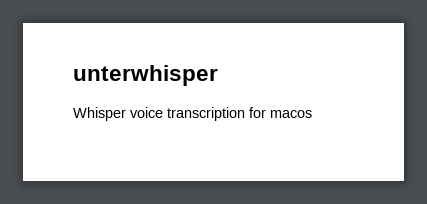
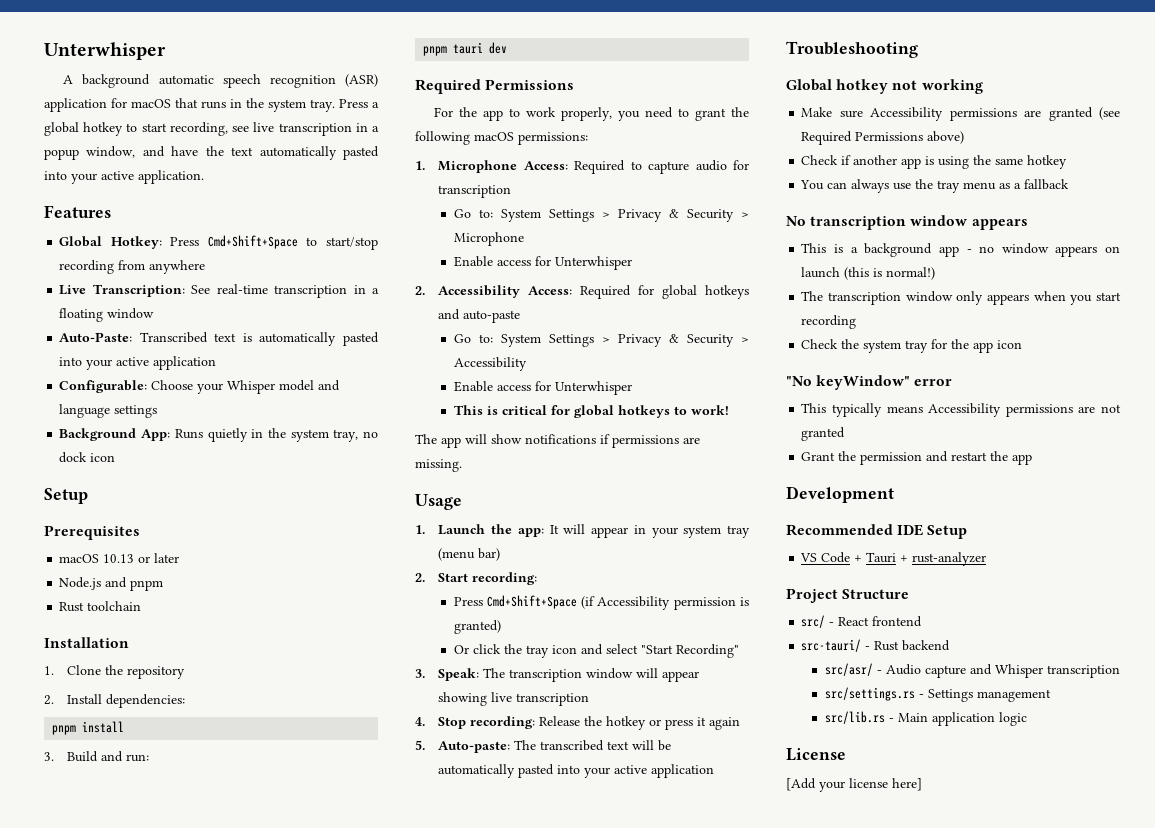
[73,65,218,86] [73,107,312,121] unterwhisper // Whisper voice transcription for macos -> [44,42,166,60] [63,74,378,88] [44,98,379,112] [44,122,380,136] [44,146,379,160] [44,170,204,184] [44,205,111,218] [59,235,378,250] [59,260,206,274] [59,284,379,298] [59,308,155,322] [59,332,379,346] [59,356,217,370] [59,380,341,394] [59,404,158,418] [59,428,378,442] [59,452,116,463] [44,488,88,504] [44,525,140,540] [59,553,180,563] [59,577,164,591] [59,601,142,612] [44,637,129,648] [44,665,186,679] [44,694,186,708] [52,721,125,735] [44,751,150,762] [423,42,508,56] [415,79,575,94] [434,107,750,121] [415,131,588,145] [415,160,749,174] [438,185,512,198] [453,209,749,222] [453,232,524,246] [453,256,632,270] [415,285,749,299] [438,309,521,323] [453,334,749,347] [453,357,527,371] [453,381,632,395] [453,405,729,418] [415,434,700,448] [415,459,462,472] [415,494,462,510] [415,524,750,538] [438,548,501,561] [415,572,538,585] [453,595,749,610] [453,620,501,634] [453,644,739,658] [415,668,700,682] [438,692,590,706] [415,716,741,730] [415,740,672,753] [438,764,715,778] [786,41,918,58] [786,79,983,94] [801,107,1120,121] [801,131,965,145] [801,155,1068,169] [800,179,1070,193] [786,215,1028,230] [801,243,1120,257] [801,267,936,280] [801,291,1121,305] [801,315,857,329] [801,339,1023,353] [786,375,953,390] [801,403,1121,417] [801,427,846,441] [801,451,1033,465] [786,486,894,503] [786,524,968,539] [800,552,987,566] [786,588,910,603] [801,615,923,628] [801,639,951,652] [824,663,1120,678] [824,687,1051,702] [824,711,1027,726] [786,748,846,761] [786,778,922,792] Unterwhisper // A background automatic speech recognition (ASR) application for macOS that runs in the system tray. Press a global hotkey to start recording, see live transcription in a popup window, and have the text automatically pasted into your active application. // Features // Global Hotkey: Press Cmd+Shift+Space to start/stop recording from anywhere // Live Transcription: See real-time transcription in a floating window // Auto-Paste: Transcribed text is automatically pasted into your active application // Configurable: Choose your Whisper model and language settings // Background App: Runs quietly in the system tray, no dock icon // Setup // Prerequisites // macOS 10.13 or later // Node.js and pnpm // Rust toolchain // Installation // 1. Clone the repository // 2. Install dependencies: // pnpm install // 3. Build and run: // pnpm tauri dev // Required Permissions // For the app to work properly, you need to grant the following macOS permissions: // 1. Microphone Access: Required to capture audio for transcription // Go to: System Settings > Privacy & Security > Microphone // Enable access for Unterwhisper // 2. Accessibility Access: Required for global hotkeys and auto-paste // Go to: System Settings > Privacy & Security > Accessibility // Enable access for Unterwhisper // This is critical for global hotkeys to work! // The app will show notifications if permissions are missing. // Usage // 1. Launch the app: It will appear in your system tray (menu bar) // 2. Start recording: // Press Cmd+Shift+Space (if Accessibility permission is granted) // Or click the tray icon and select "Start Recording" // 3. Speak: The transcription window will appear showing live transcription // 4. Stop recording: Release the hotkey or press it again // 5. Auto-paste: The transcribed text will be automatically pasted into your active application // Troubleshooting // Global hotkey not working // Make sure Accessibility permissions are granted (see Required Permissions above) // Check if another app is using the same hotkey // You can always use the tray menu as a fallback // No transcription window appears // This is a background app - no window appears on launch (this is normal!) // The transcription window only appears when you start recording // Check the system tray for the app icon // "No keyWindow" error // This typically means Accessibility permissions are not granted // Grant the permission and restart the app // Development // Recommended IDE Setup // VS Code + Tauri + rust-analyzer // Project Structure // src/ - React frontend // src-tauri/ - Rust backend // src/asr/ - Audio capture and Whisper transcription // src/settings.rs - Settings management // src/lib.rs - Main application logic // License // [Add your license here]

